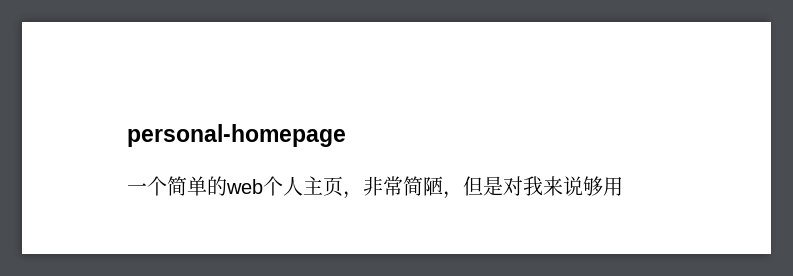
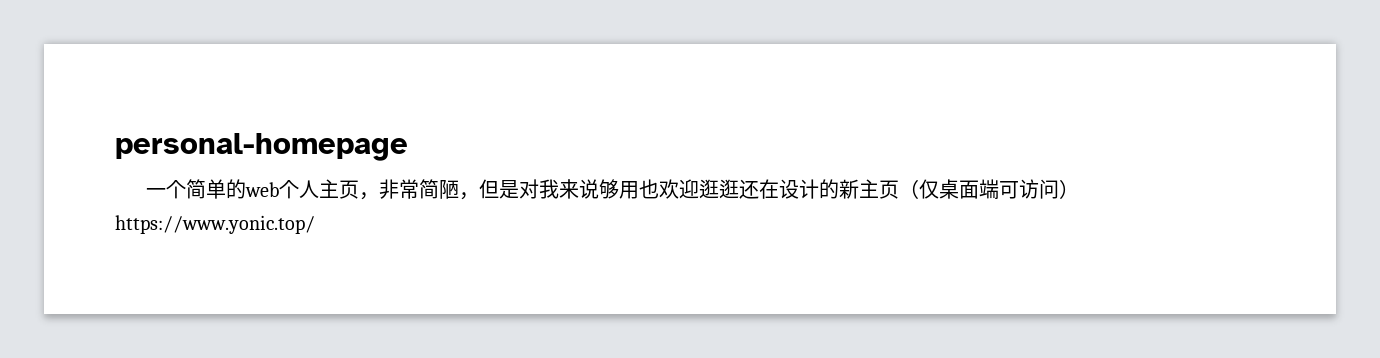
(623, 186) none -> [638,179,1079,199] [115,215,315,234] 也欢迎逛逛还在设计的新主页（仅桌面端可访问）https://www.yonic.top/

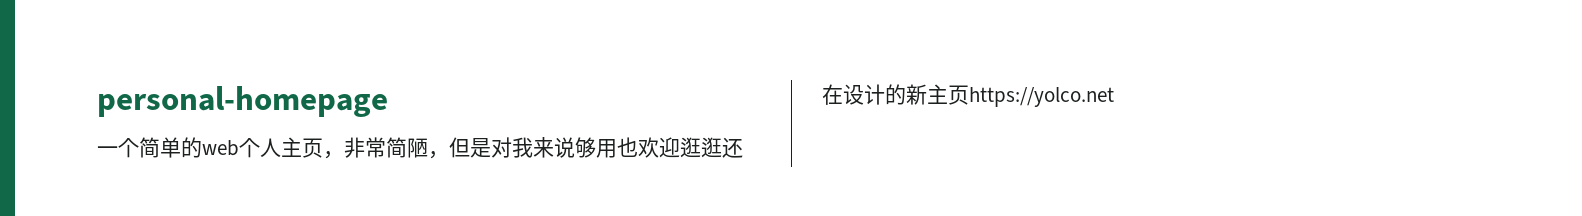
[898,179,1079,199] [115,215,315,234] （仅桌面端可访问）https://www.yonic.top/ -> [969,87,1114,107] https://yolco.net

